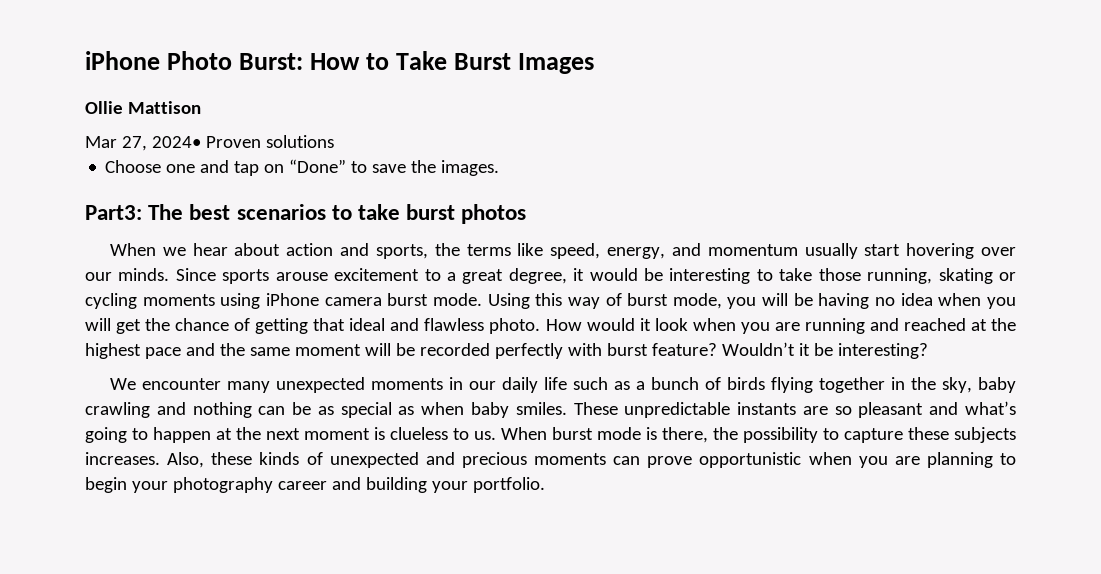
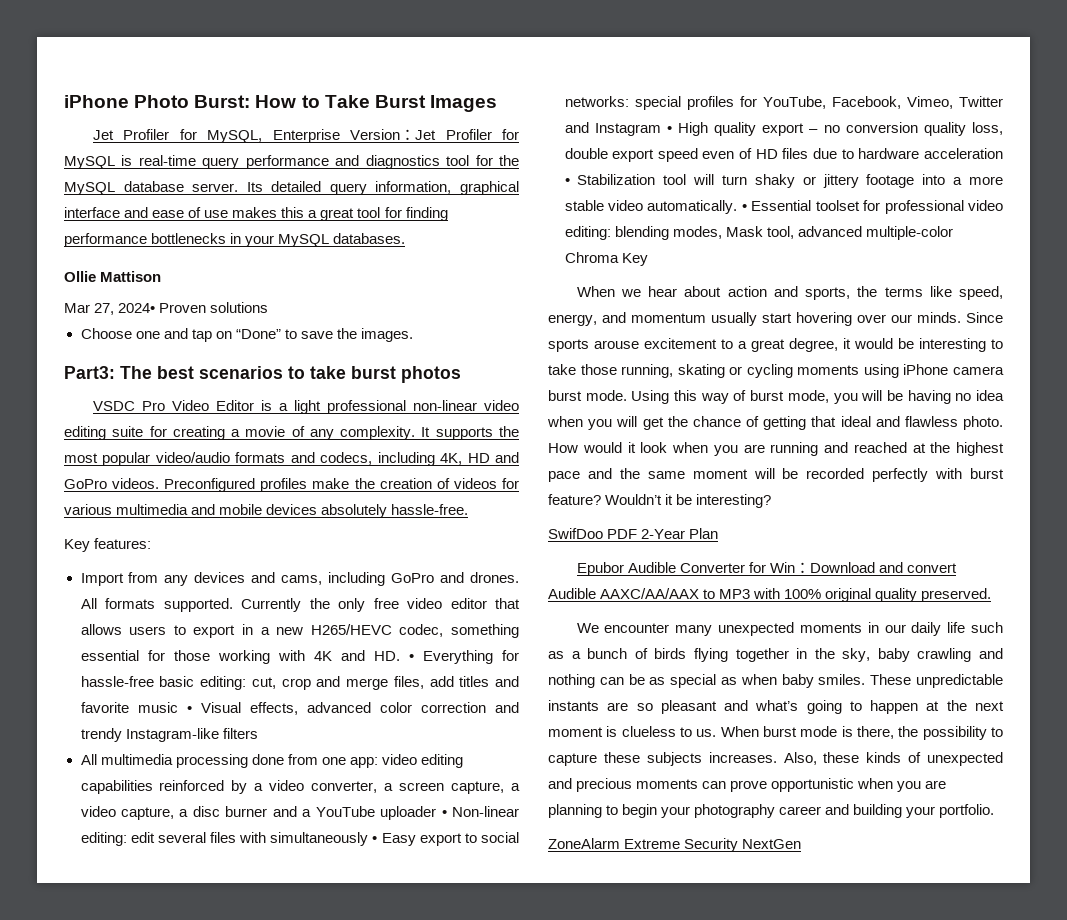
(595, 63) none -> [92,129,519,143] [64,155,520,169] [64,181,519,195] [64,207,448,221] [64,233,406,247] // Jet Profiler for MySQL, Enterprise Version：Jet Profiler for MySQL is real-time query performance and diagnostics tool for the MySQL database server. Its detailed query information, graphical interface and ease of use makes this a great tool for finding performance bottlenecks in your MySQL databases.
(527, 214) none -> [92,400,519,414] [64,426,519,440] [64,452,519,466] [64,478,519,492] [64,504,469,518] [64,538,152,552] [80,572,520,586] [80,598,520,612] [80,624,519,638] [80,650,519,664] [80,676,519,690] [80,702,519,715] [80,728,258,742] [80,754,463,768] [80,780,521,794] [80,806,519,820] [80,832,519,846] [564,96,1003,110] [564,122,1003,136] [564,148,1003,162] [564,174,1004,188] [564,200,1003,214] [564,226,953,240] [564,252,648,266] // VSDC Pro Video Editor is a light professional non-linear video editing suite for creating a movie of any complexity. It supports the most popular video/audio formats and codecs, including 4K, HD and GoPro videos. Preconfigured profiles make the creation of videos for various multimedia and mobile devices absolutely hassle-free. // Key features: // Import from any devices and cams, including GoPro and drones. All formats supported. Сurrently the only free video editor that allows users to export in a new H265/HEVC codec, something essential for those working with 4K and HD. • Everything for hassle-free basic editing: cut, crop and merge files, add titles and favorite music • Visual effects, advanced color correction and trendy Instagram-like filters // All multimedia processing done from one app: video editing capabilities reinforced by a video converter, a screen capture, a video capture, a disc burner and a YouTube uploader • Non-linear editing: edit several files with simultaneously • Easy export to social networks: special profiles for YouTube, Facebook, Vimeo, Twitter and Instagram • High quality export – no conversion quality loss, double export speed even of HD files due to hardware acceleration • Stabilization tool will turn shaky or jittery footage into a more stable video automatically. • Essential toolset for professional video editing: blending modes, Mask tool, advanced multiple-color Chroma Key
(928, 351) none -> [548,528,719,539] [576,562,957,576] [548,588,992,602] // SwifDoo PDF 2-Year Plan // Epubor Audible Converter for Win：Download and convert Audible AAXC/AA/AAX to MP3 with 100% original quality preserved.
(545, 485) none -> [548,838,802,852] // ZoneAlarm Extreme Security NextGen

